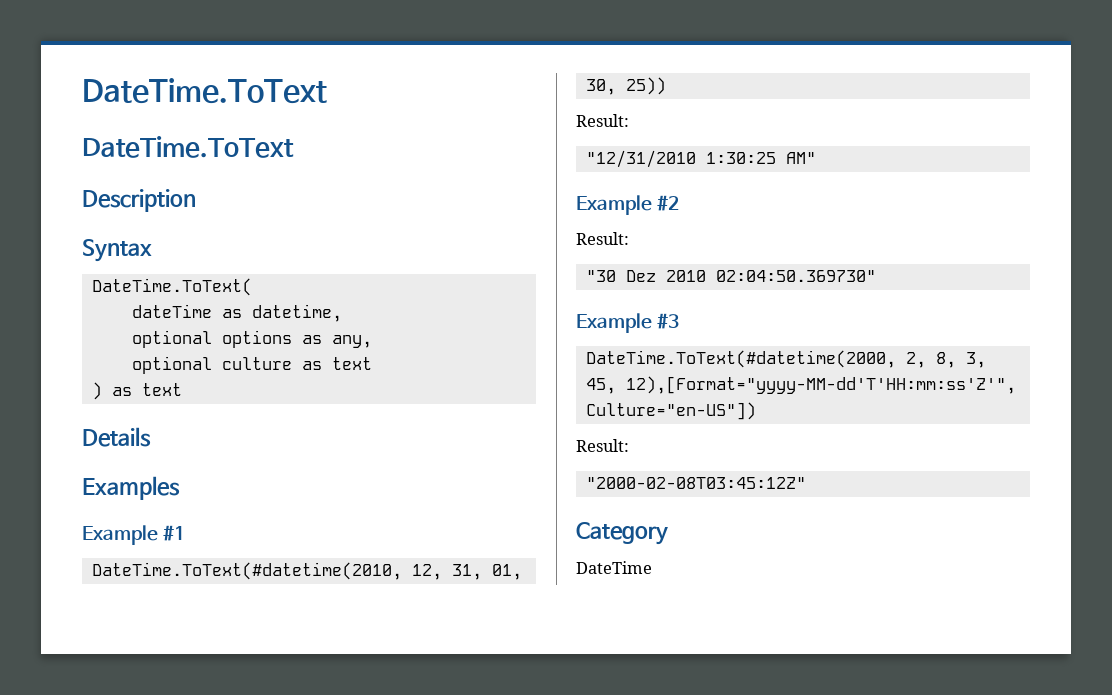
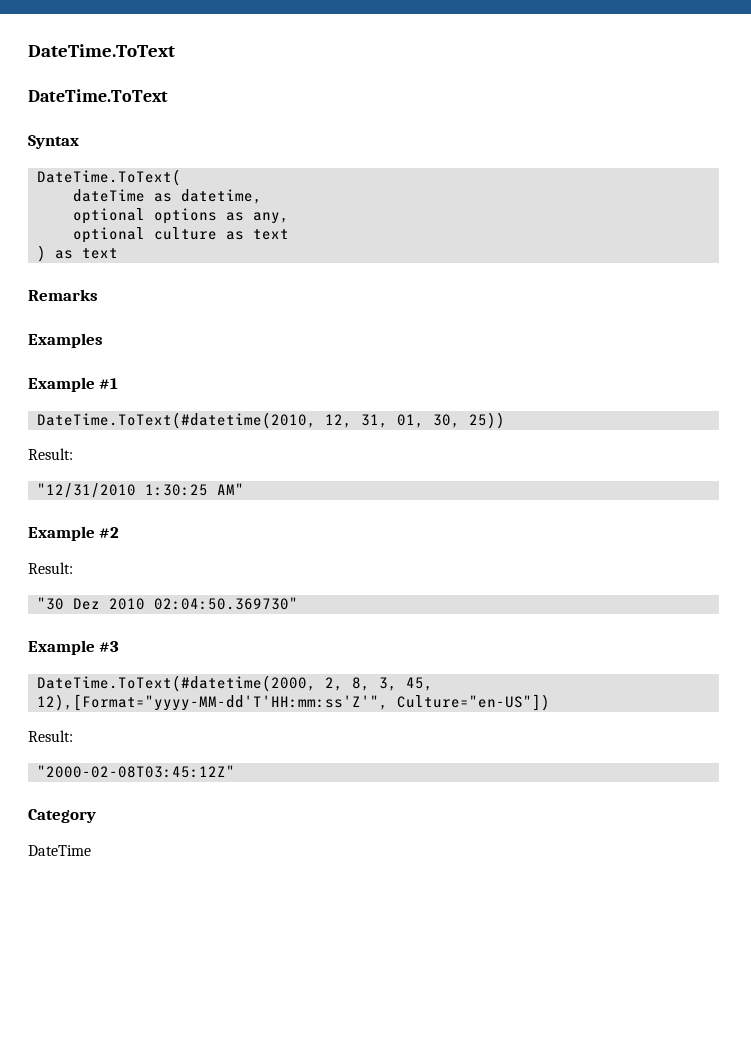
[82,189,196,212] // Description -> (168, 95) none
[82,427,151,447] Details -> [28,289,98,301] Remarks

